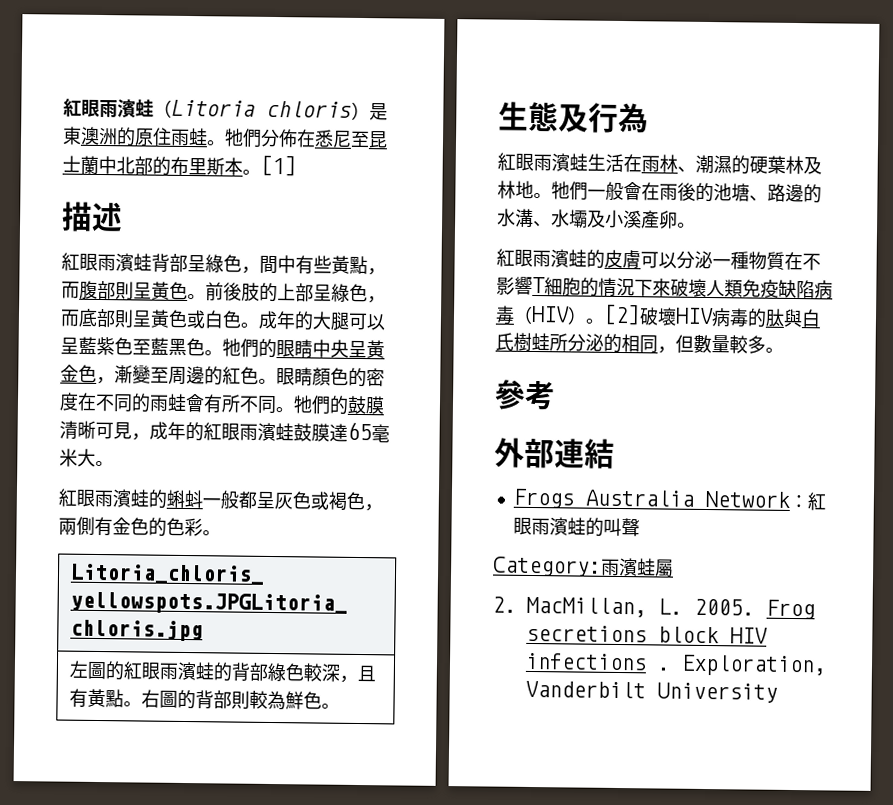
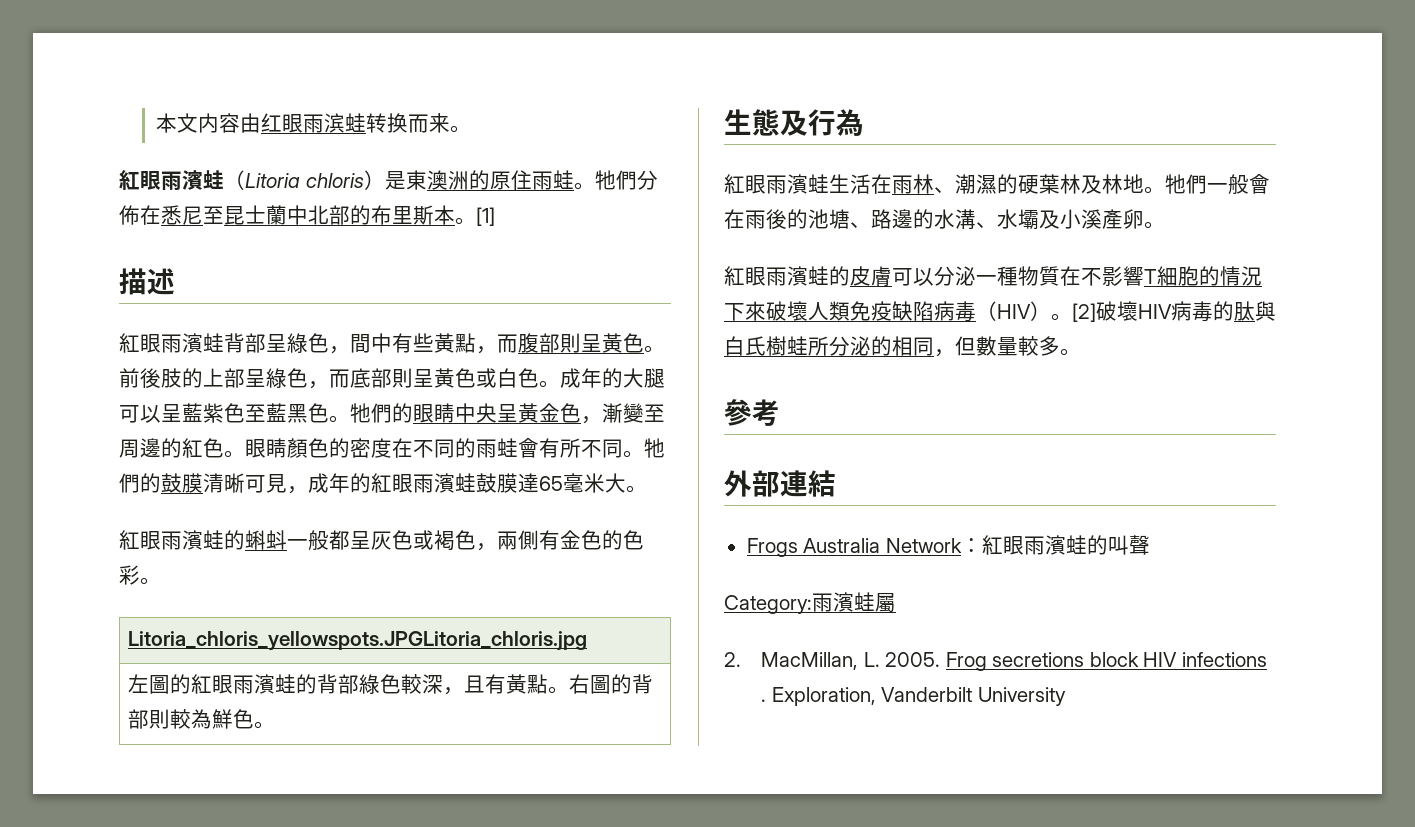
(63, 107) none -> [156,113,472,133] 本文内容由红眼雨滨蛙转换而来。 //

